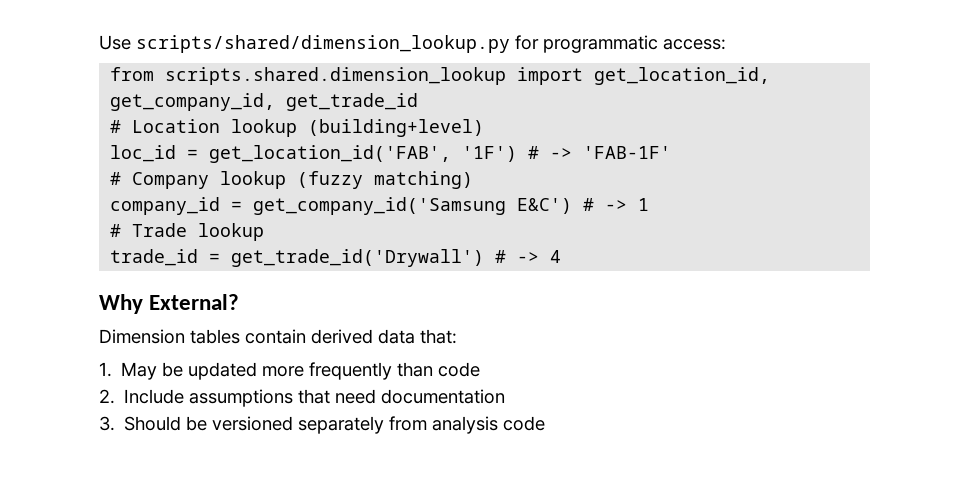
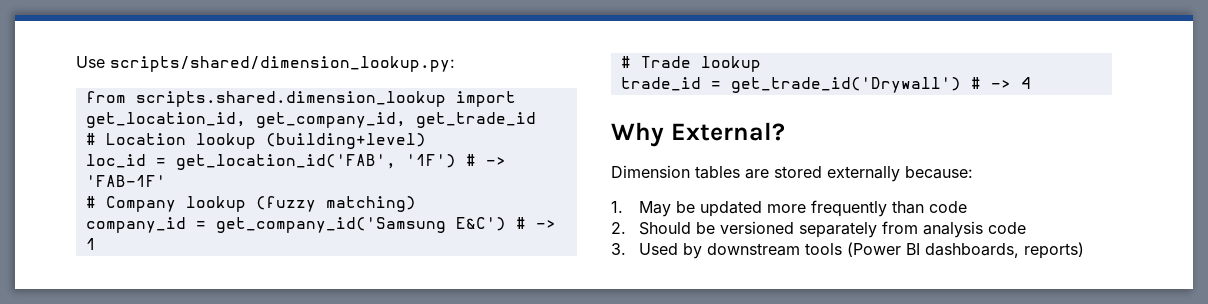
[136,35,726,53] scripts/shared/dimension_lookup.py for programmatic access: -> [110,56,455,72] scripts/shared/dimension_lookup.py:
[245,329,457,344] contain derived data that: -> [745,166,973,182] are stored externally because:
[124,389,506,407] [99,416,115,431] Include assumptions that need documentation // 3. -> (626, 228) none
(546, 423) none -> [611,242,1084,259] // 3. Used by downstream tools (Power BI dashboards, reports)

